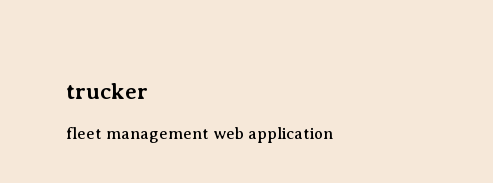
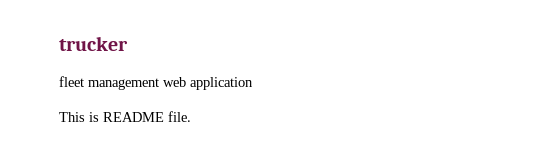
(333, 135) none -> [59,111,191,122] // This is README file.

